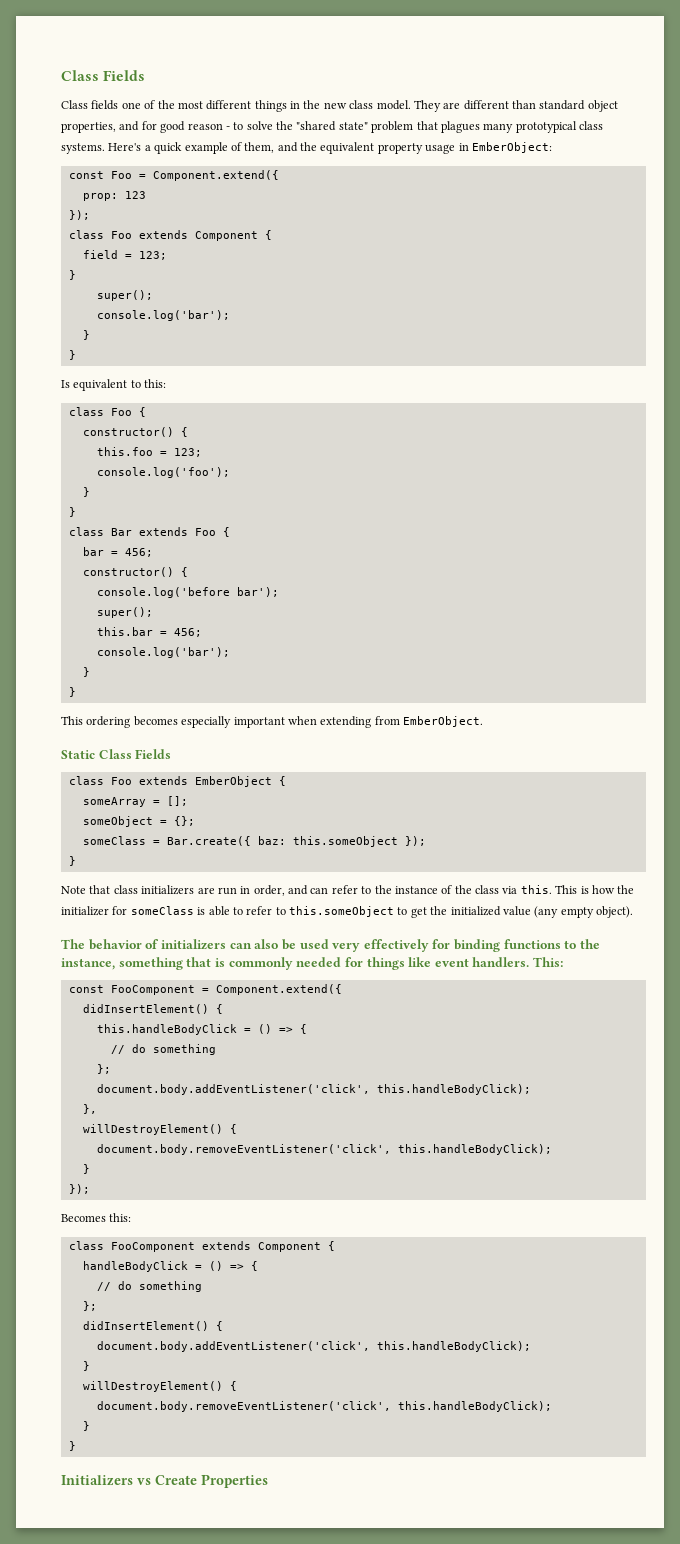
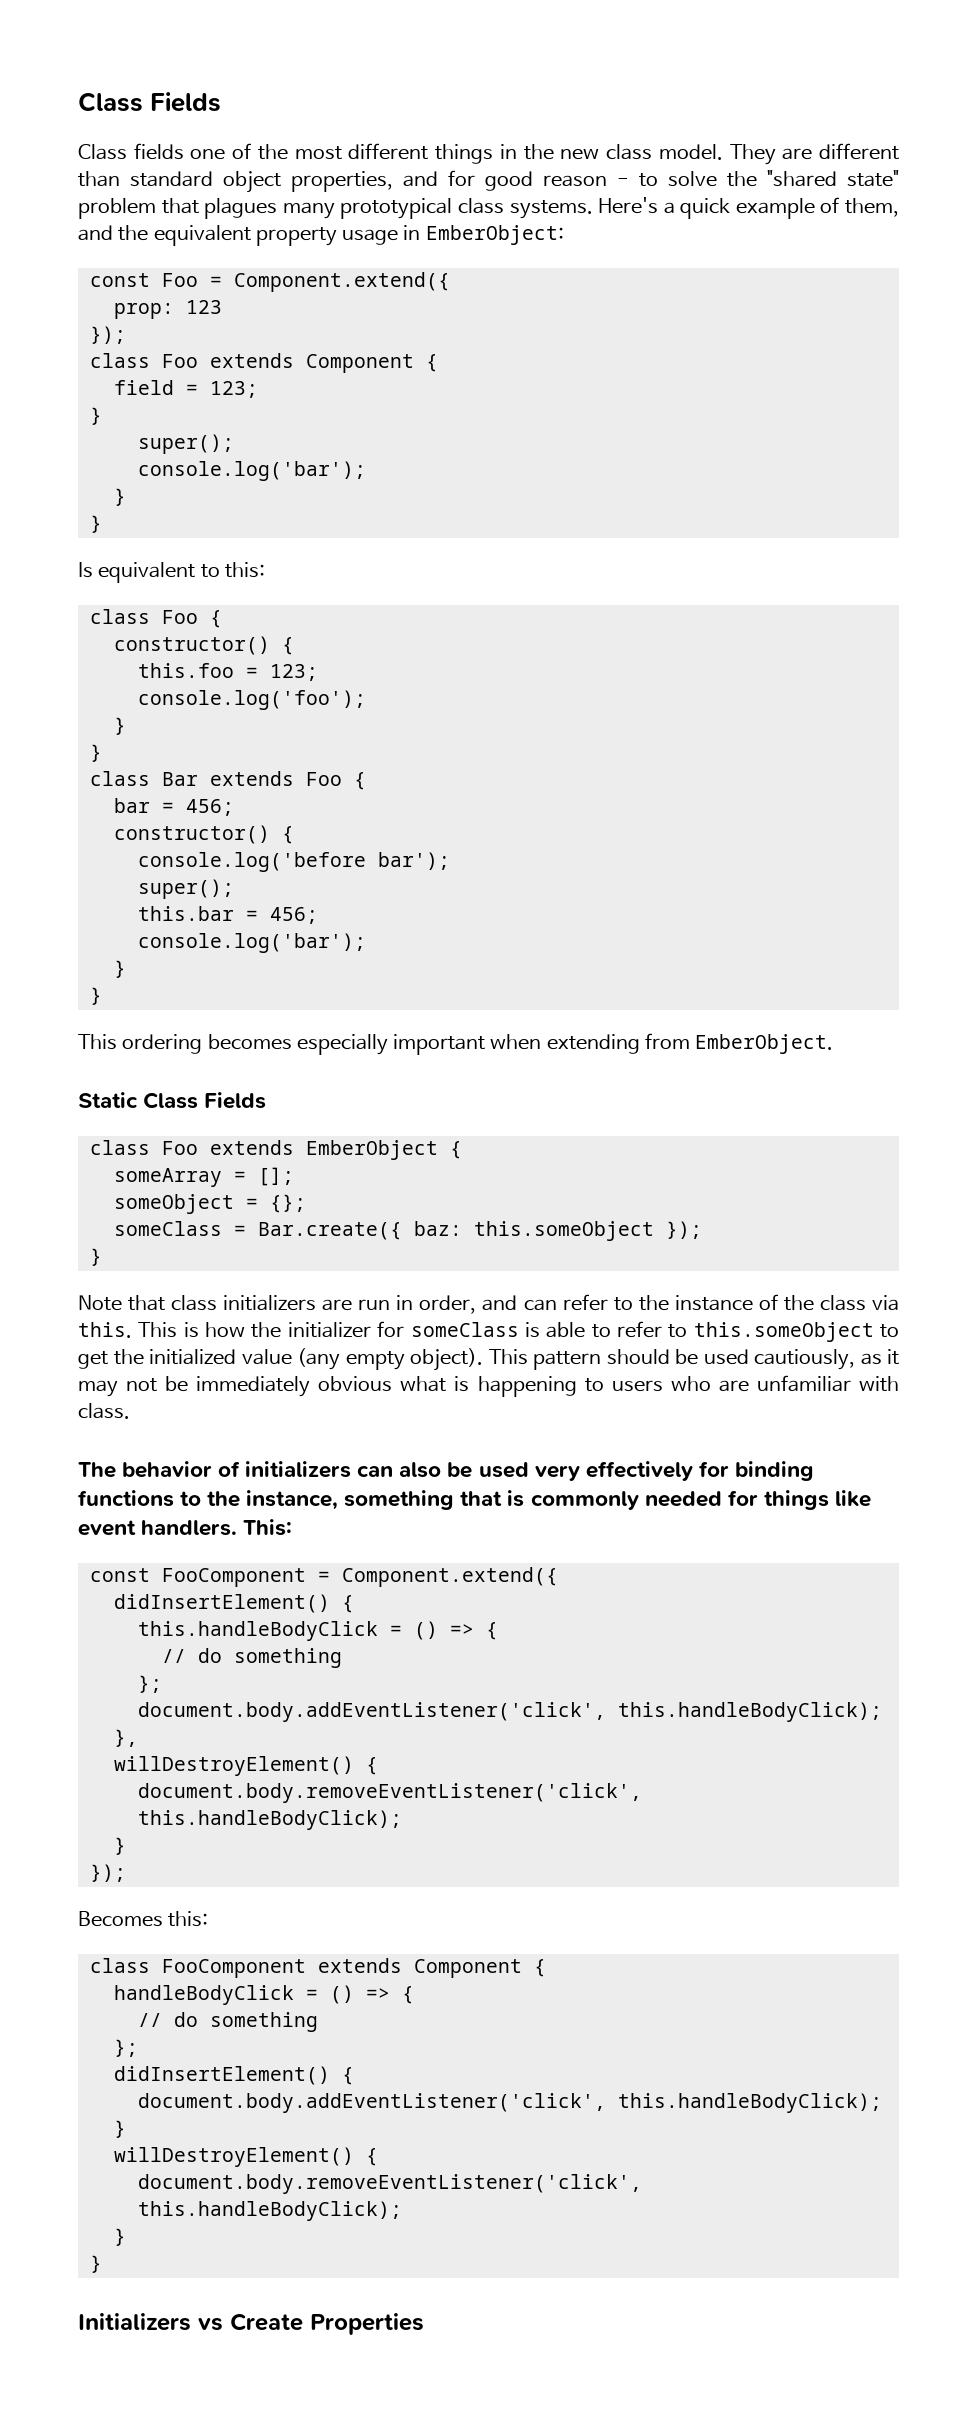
(633, 912) none -> [488,1349,899,1370] [78,1375,899,1397] [78,1403,130,1419] This pattern should be used cautiously, as it may not be immediately obvious what is happening to users who are unfamiliar with class.

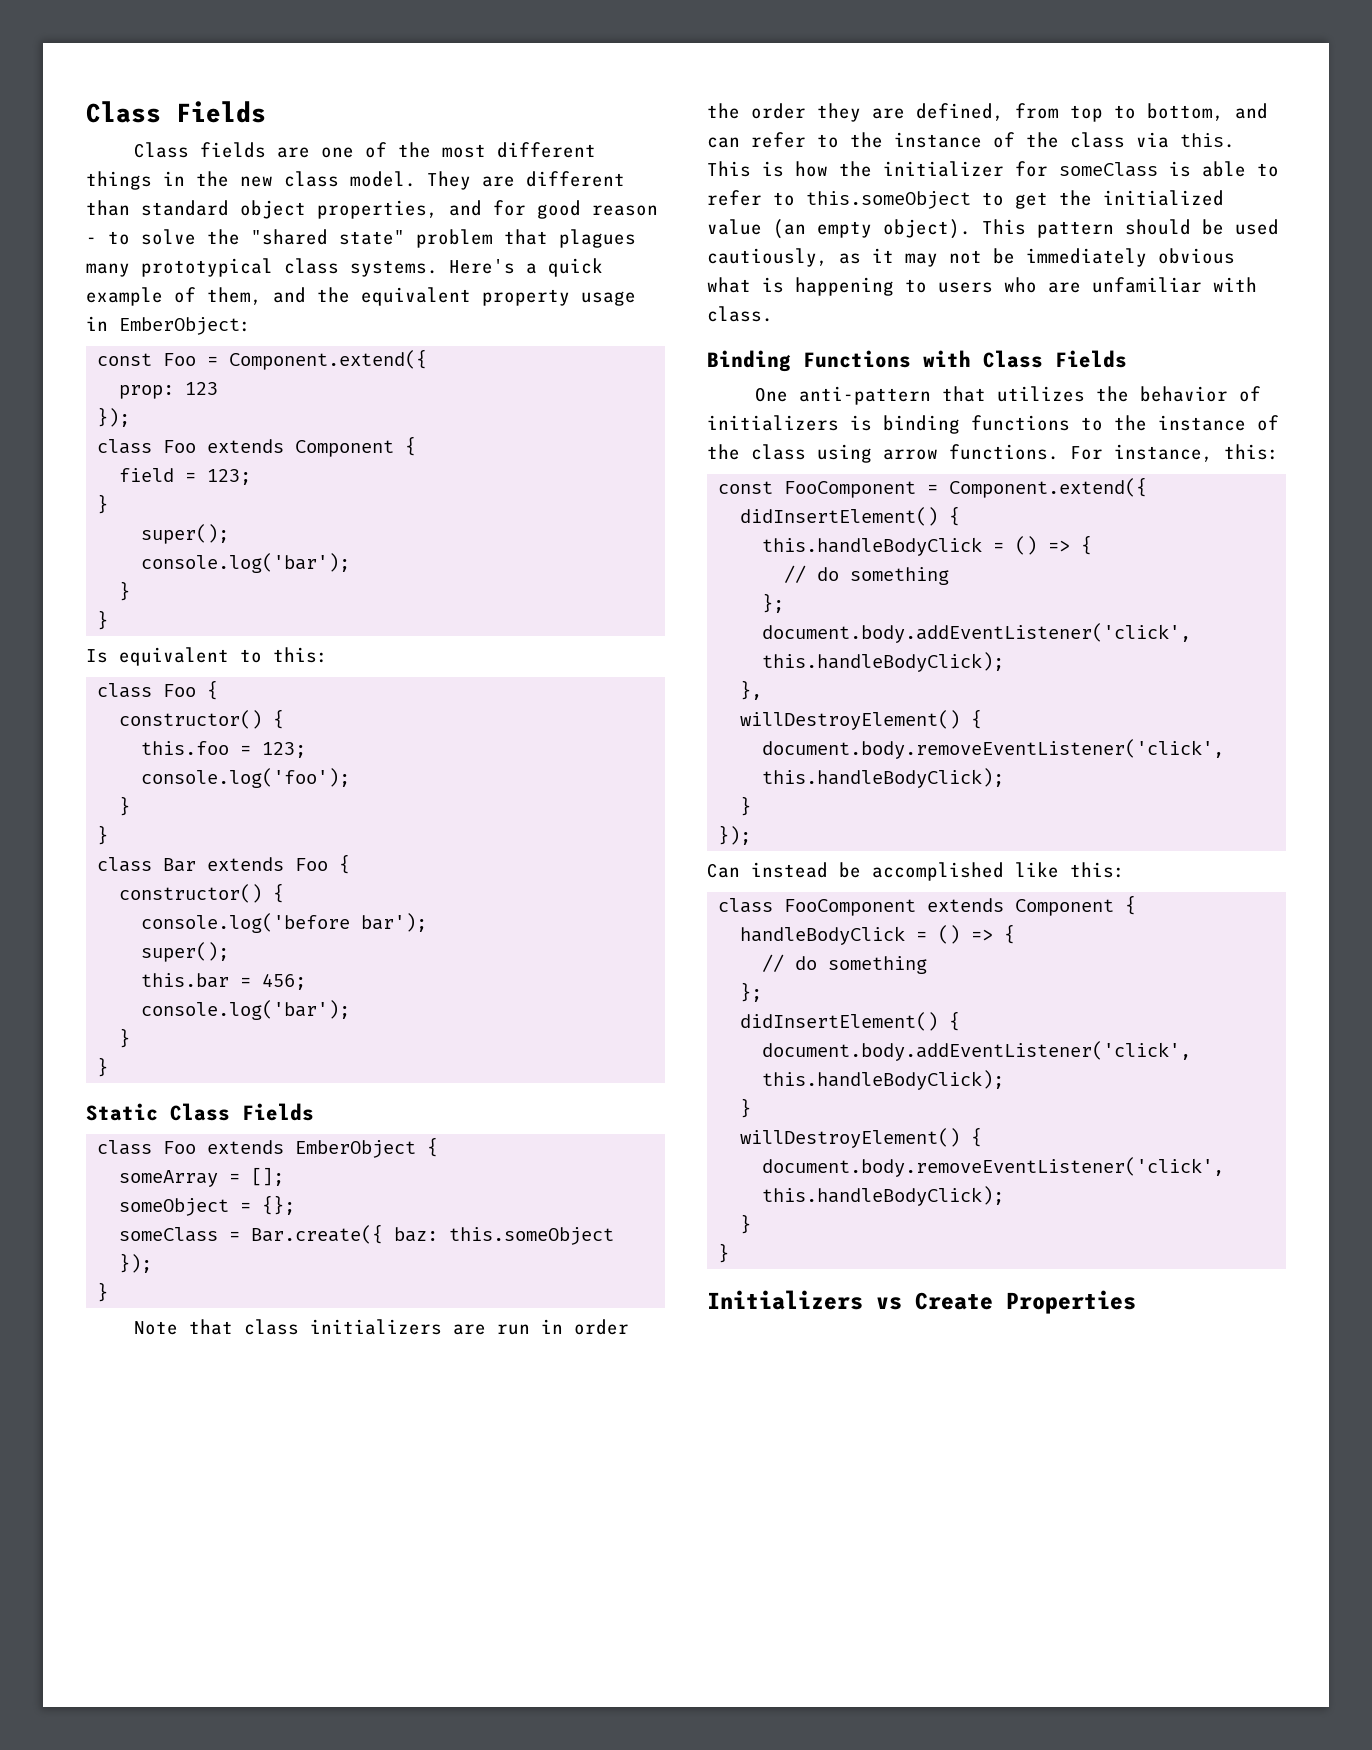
(184, 151) none -> [276,147,310,158] are
[113,798,234,816] // bar = 456; -> (351, 864) none
[78,1033,834,1055] // This ordering becomes especially important when extending from EmberObject. -> (109, 1067) none
[419,1295,477,1314] order, -> [573,1319,629,1335] [707,103,1224,122] order the order they are defined, from top to bottom,
[297,1348,341,1370] (any -> [773,219,806,239] (an
[78,1461,814,1481] [78,1490,871,1510] [78,1519,293,1536] The behavior of initializers can also be used very effectively for binding functions to the instance, something that is commonly needed for things like event handlers. This: -> [707,350,1127,372] [754,386,1261,405] [707,415,1279,434] [707,444,1279,463] Binding Functions with Class Fields // One anti-pattern that utilizes the behavior of initializers is binding functions to the instance of the class using arrow functions. For instance, this:
[78,1911,163,1927] Becomes -> [707,862,1059,881] Can instead be accomplished like

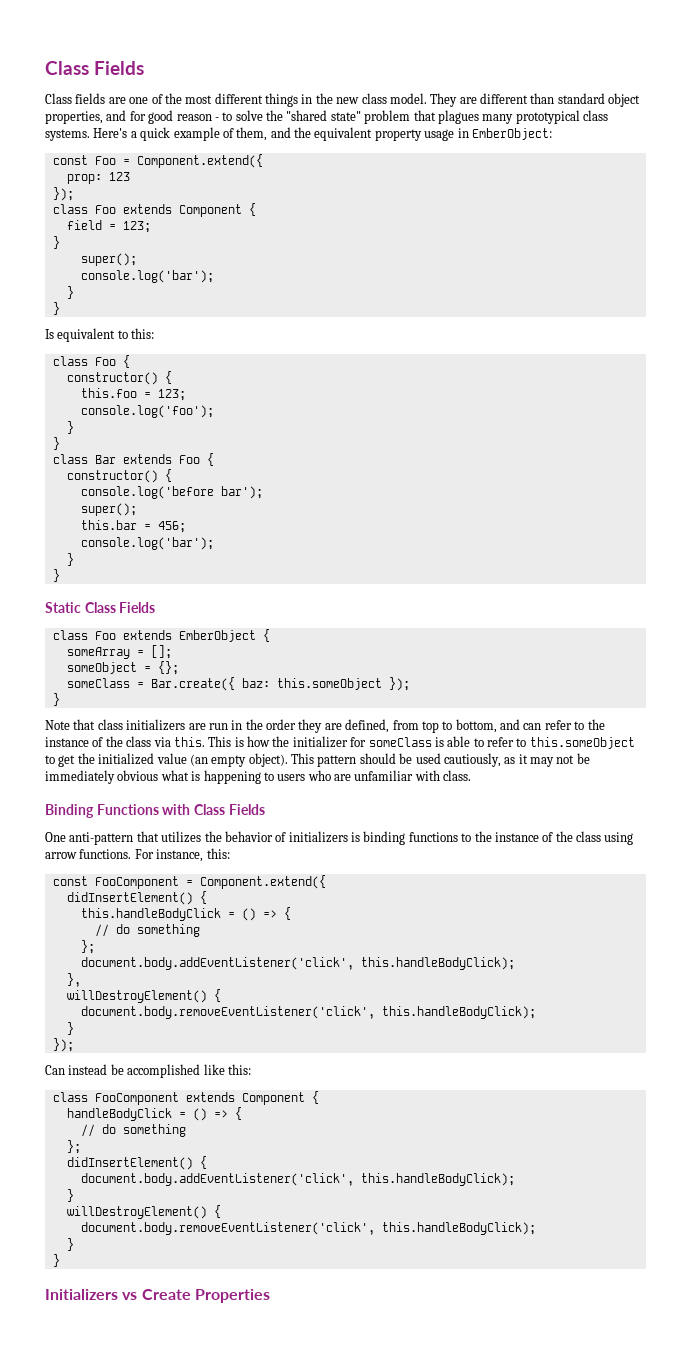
[573,1319,629,1335] order -> (243, 725) none

